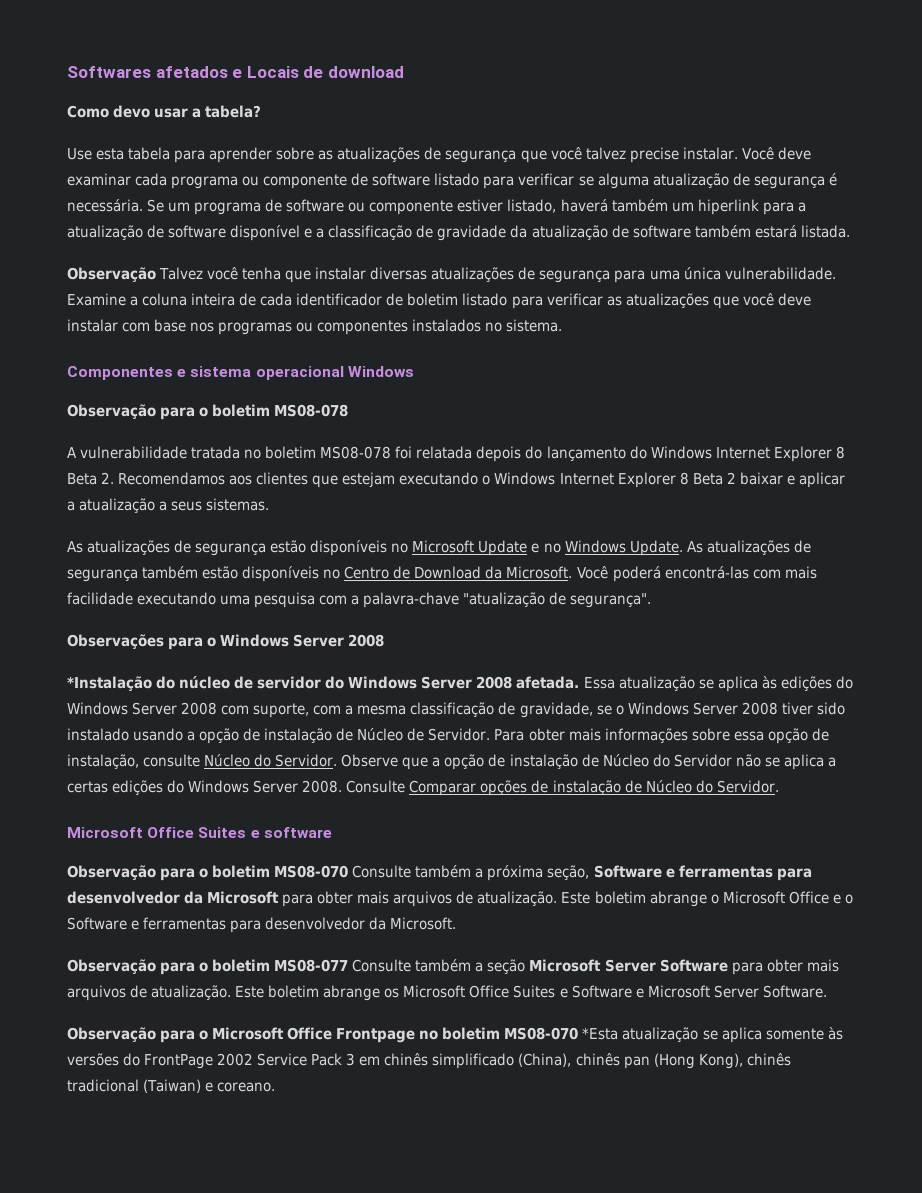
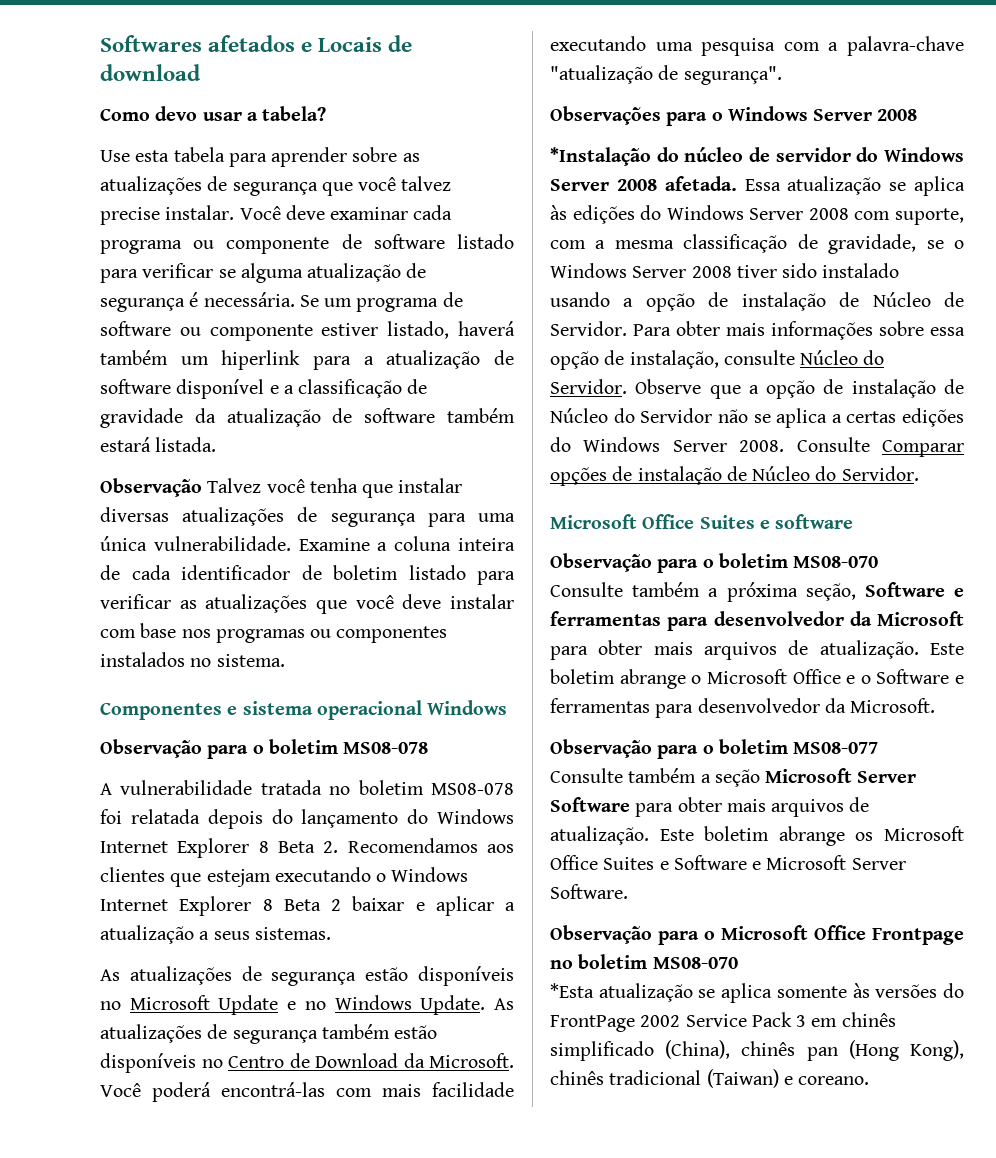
(349, 871) none -> (879, 562) //
(349, 965) none -> (879, 748) //
(579, 1033) none -> (738, 963) //

